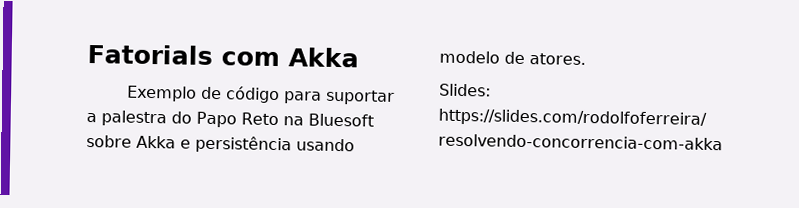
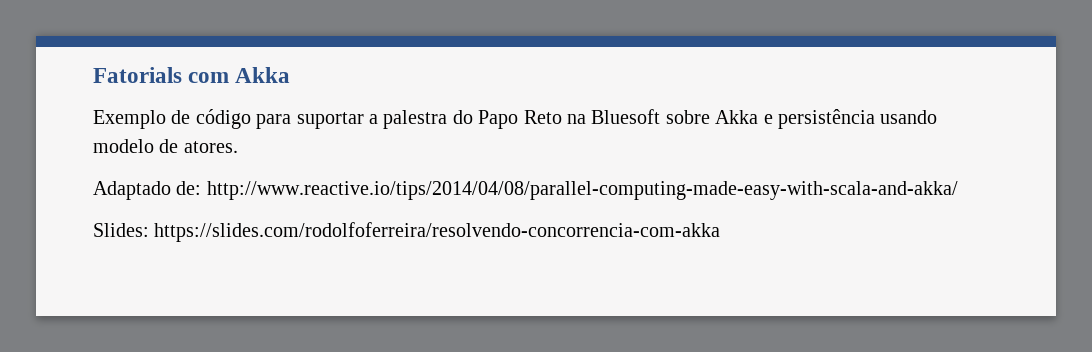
(586, 59) none -> [93,181,958,200] // Adaptado de: http://www.reactive.io/tips/2014/04/08/parallel-computing-made-easy-with-scala-and-akka/

